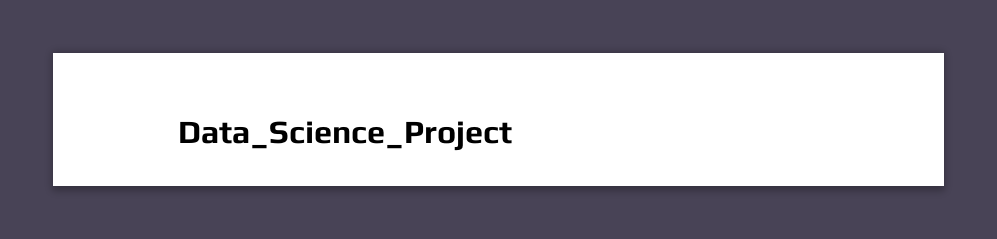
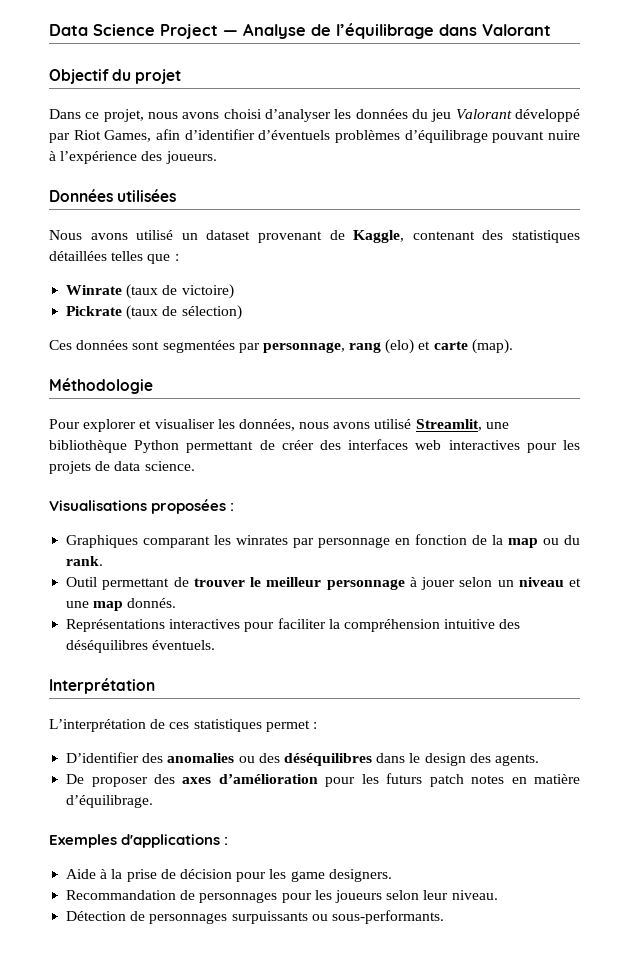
[178,121,512,151] Data_Science_Project -> [49,23,551,39] [49,69,182,84] [49,109,580,122] [49,129,581,143] [49,151,217,164] [49,189,177,202] [49,230,581,243] [49,251,179,264] [66,284,234,299] [66,305,242,320] [49,339,513,354] [49,378,153,394] [49,419,509,432] [49,439,580,453] [49,461,195,474] [49,499,235,514] [66,534,580,548] [66,556,104,566] [66,577,581,590] [66,598,177,611] [66,618,521,632] [66,640,216,653] [49,678,155,694] [49,719,317,732] [66,752,539,766] [66,773,580,787] [66,795,154,808] [49,834,229,848] [66,869,392,882] [66,890,498,903] [66,910,444,924] Data Science Project — Analyse de l’équilibrage dans Valorant // Objectif du projet // Dans ce projet, nous avons choisi d’analyser les données du jeu Valorant développé par Riot Games, afin d’identifier d’éventuels problèmes d’équilibrage pouvant nuire à l’expérience des joueurs. // Données utilisées // Nous avons utilisé un dataset provenant de Kaggle, contenant des statistiques détaillées telles que : // Winrate (taux de victoire) // Pickrate (taux de sélection) // Ces données sont segmentées par personnage, rang (elo) et carte (map). // Méthodologie // Pour explorer et visualiser les données, nous avons utilisé Streamlit, une bibliothèque Python permettant de créer des interfaces web interactives pour les projets de data science. // Visualisations proposées : // Graphiques comparant les winrates par personnage en fonction de la map ou du rank. // Outil permettant de trouver le meilleur personnage à jouer selon un niveau et une map donnés. // Représentations interactives pour faciliter la compréhension intuitive des déséquilibres éventuels. // Interprétation // L’interprétation de ces statistiques permet : // D’identifier des anomalies ou des déséquilibres dans le design des agents. // De proposer des axes d’amélioration pour les futurs patch notes en matière d’équilibrage. // Exemples d'applications : // Aide à la prise de décision pour les game designers. // Recommandation de personnages pour les joueurs selon leur niveau. // Détection de personnages surpuissants ou sous-performants.

